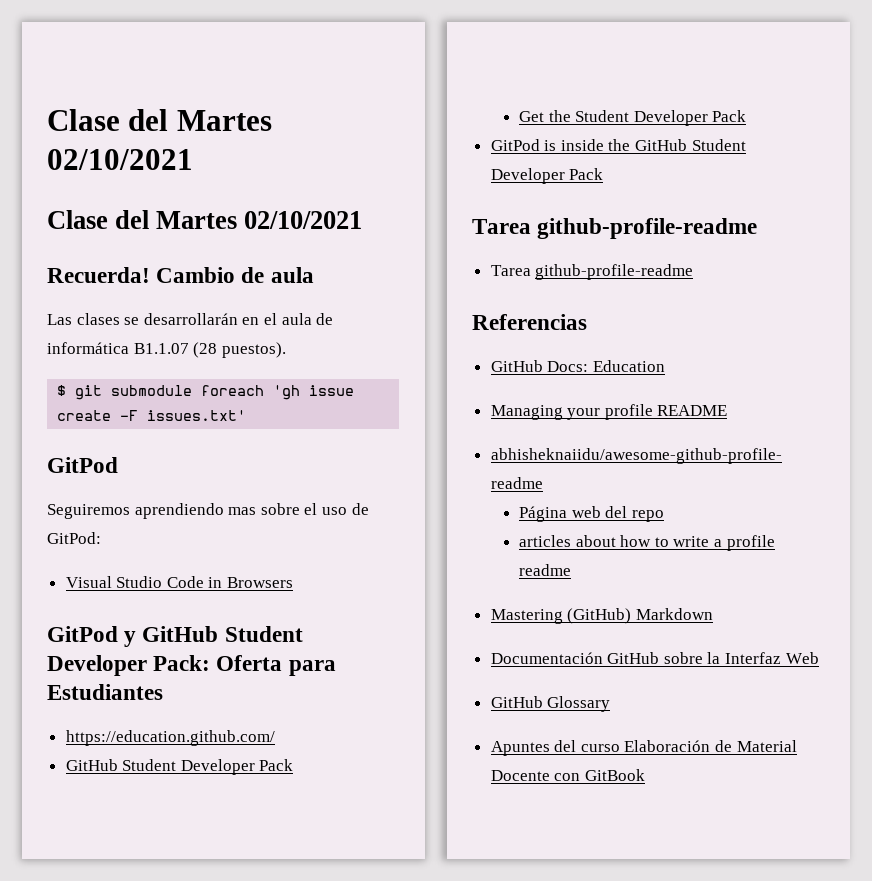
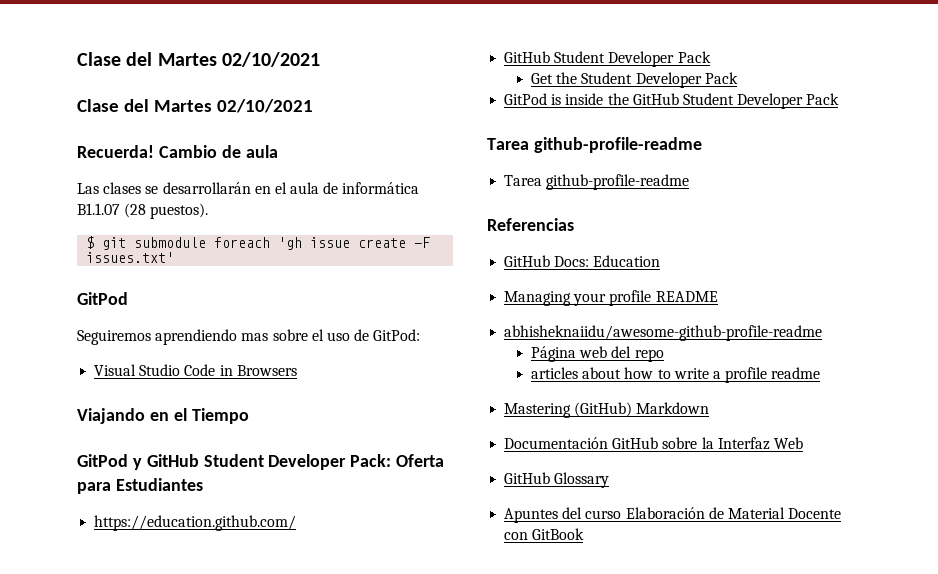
(294, 582) none -> [77,408,249,424] // Viajando en el Tiempo

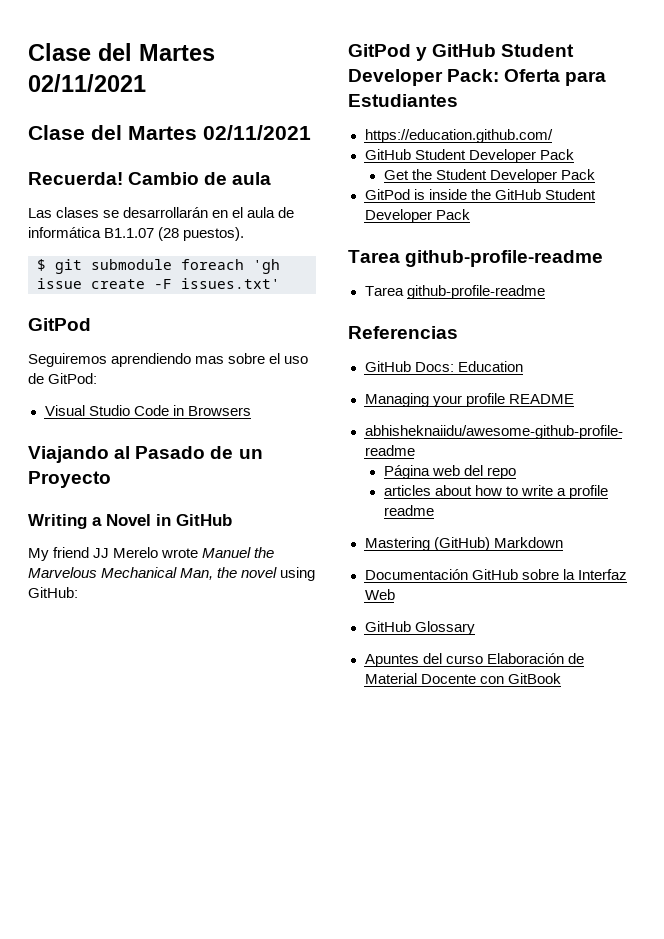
[77,52,320,67] [77,99,314,113] Clase del Martes 02/10/2021 // Clase del Martes 02/10/2021 -> [28,43,215,61] [28,74,146,92] [28,125,311,140] Clase del Martes 02/11/2021 // Clase del Martes 02/11/2021
[149,408,249,424] en el Tiempo -> [114,446,263,459] [28,471,111,488] [28,514,232,529] [28,547,275,561] [28,567,316,581] [28,587,78,598] al Pasado de un Proyecto // Writing a Novel in GitHub // My friend JJ Merelo wrote Manuel the Marvelous Mechanical Man, the novel using GitHub:

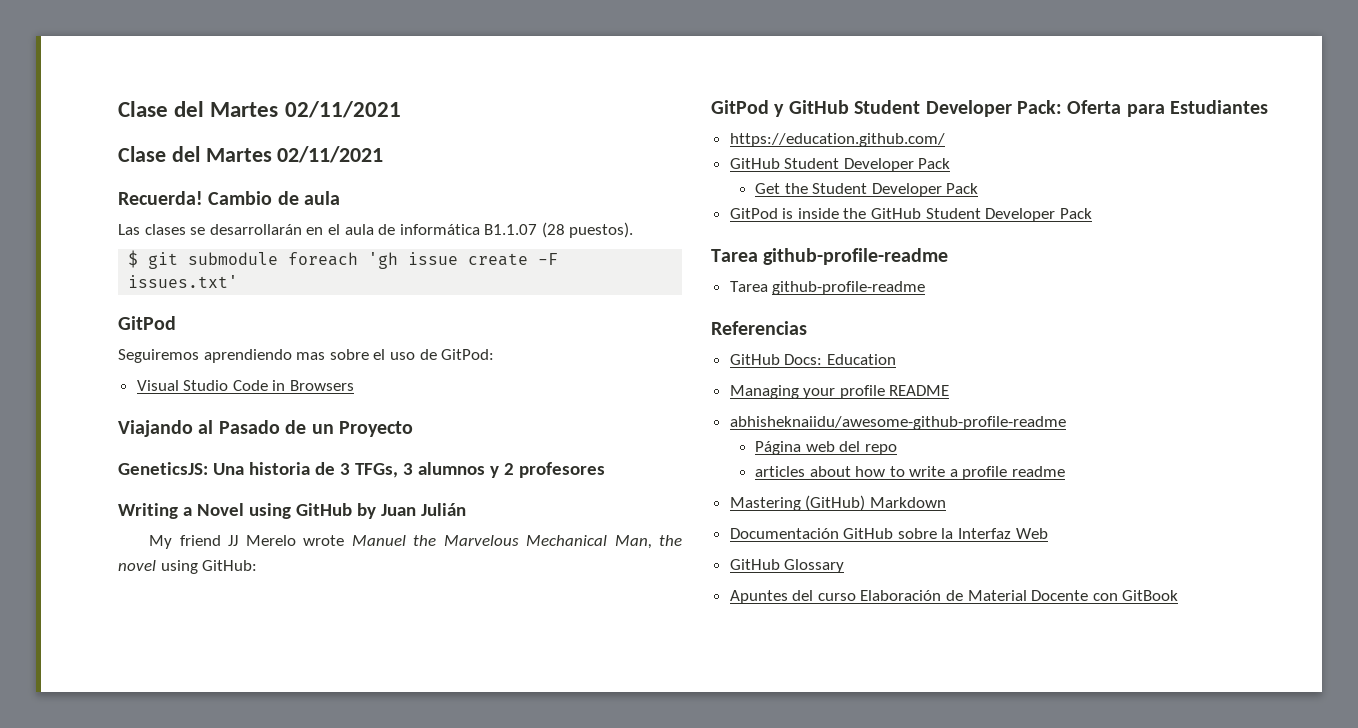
(111, 479) none -> [118,462,605,478] // GeneticsJS: Una historia de 3 TFGs, 3 alumnos y 2 profesores
[156,514,232,526] in GitHub -> [248,503,466,519] using GitHub by Juan Julián

